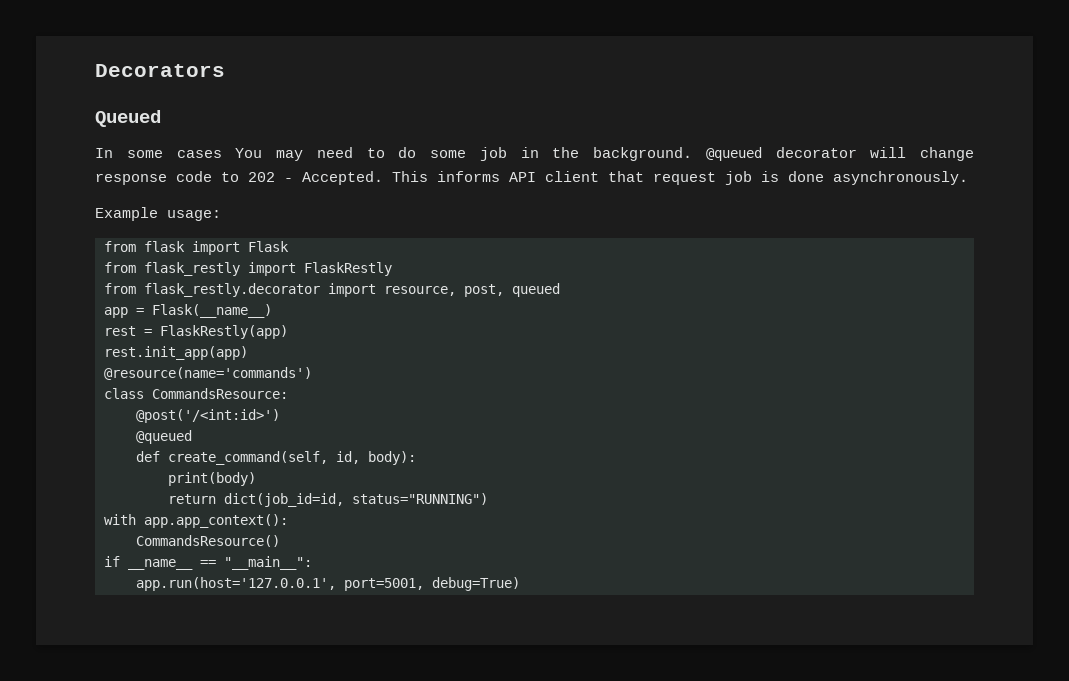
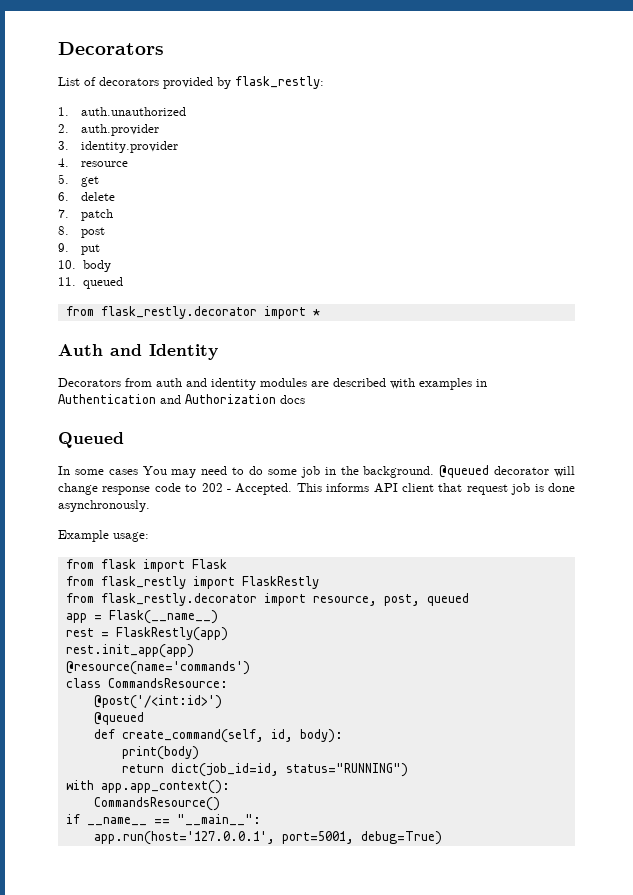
[95,64,225,77] Decorators -> [58,42,164,55] [58,76,324,89] [58,107,187,116] [58,124,160,136] [58,141,179,153] [58,158,129,167] [58,174,100,187] [58,192,116,201] [58,209,114,221] [58,226,106,238] [58,243,101,255] [58,260,111,272] [58,277,123,289] [65,306,320,319] [58,344,218,360] [58,378,487,390] [58,394,305,404] Decorators // List of decorators provided by flask_restly: // 1. auth.unauthorized // 2. auth.provider // 3. identity.provider // 4. resource // 5. get // 6. delete // 7. patch // 8. post // 9. put // 10. body // 11. queued // from flask_restly.decorator import * // Auth and Identity // Decorators from auth and identity modules are described with examples in Authentication and Authorization docs

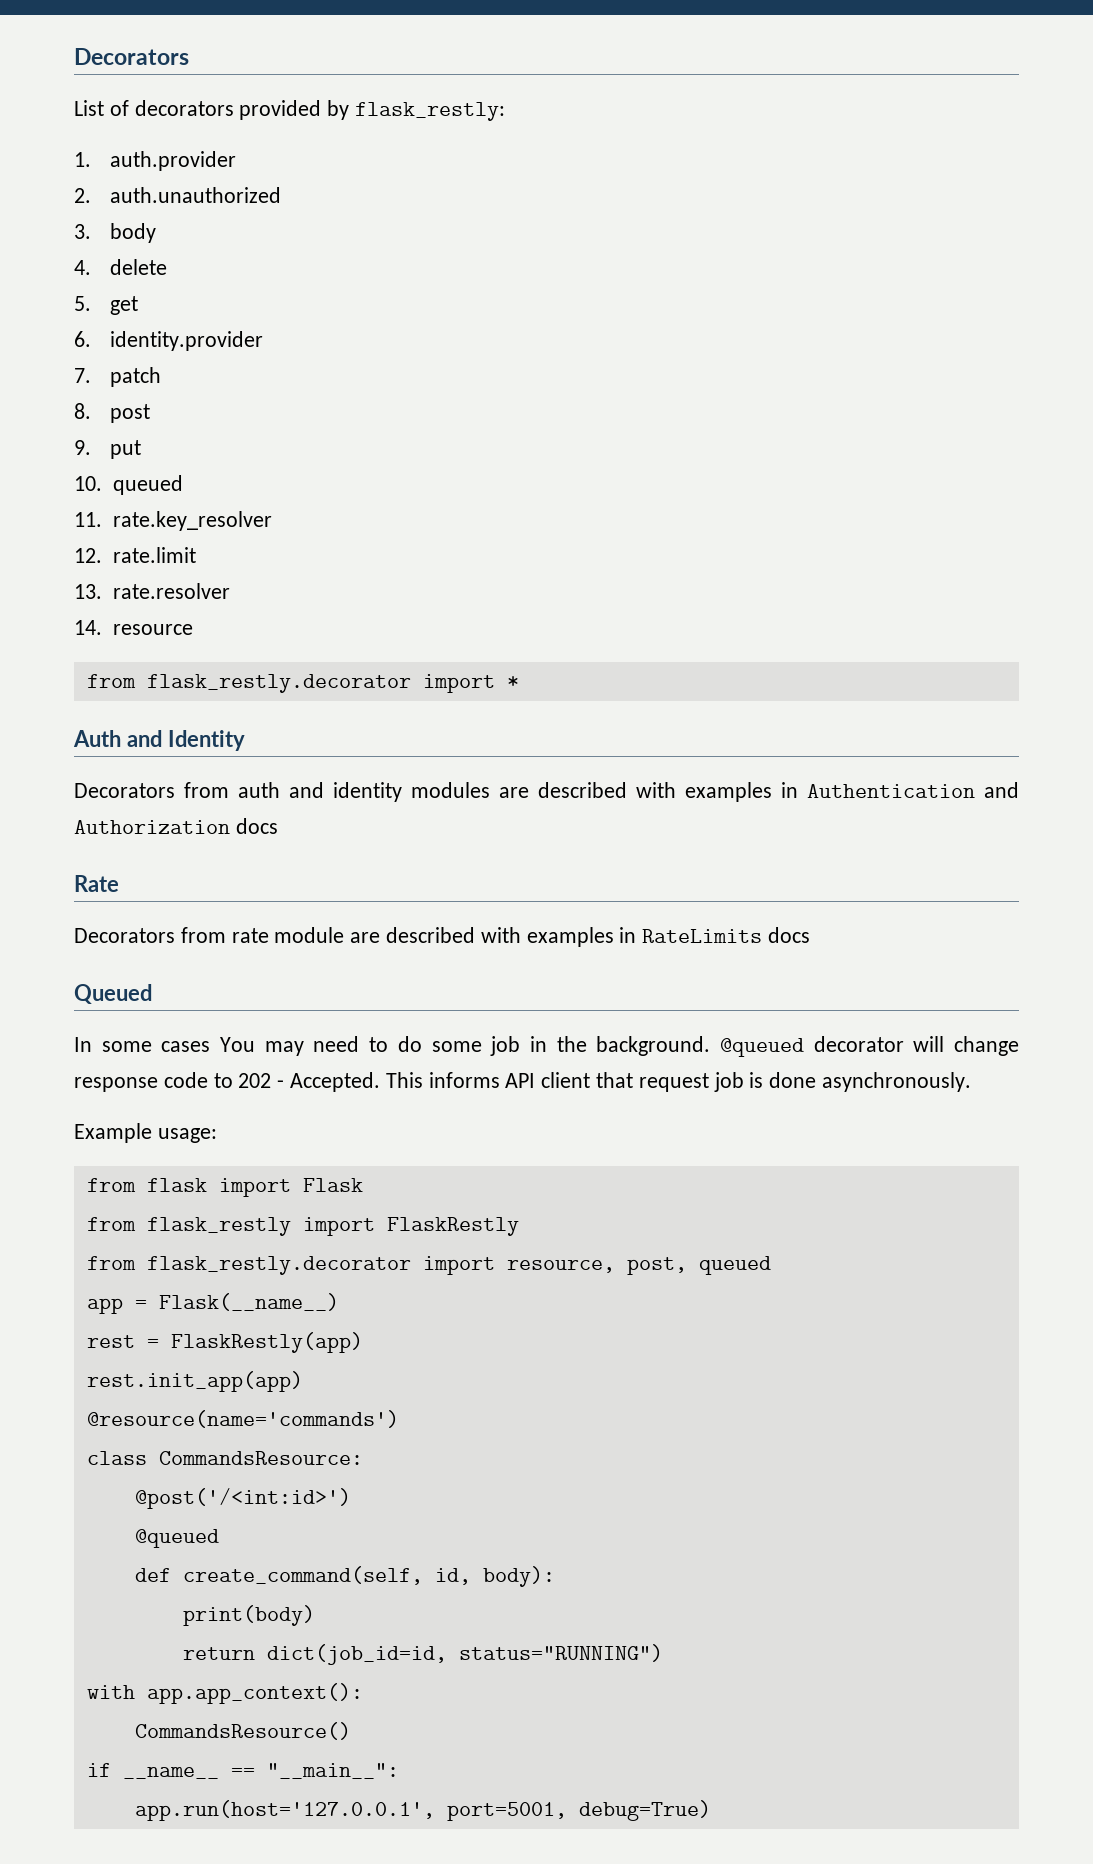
(69, 111) none -> [110,151,237,171] [74,188,91,203] auth.provider // 2.
[58,124,160,136] [58,141,179,153] [58,158,129,167] 2. auth.provider // 3. identity.provider // 4. resource -> [74,223,157,243] [74,259,168,275] 3. body // 4. delete
[81,192,116,201] delete -> [110,331,264,351] identity.provider
[82,260,111,272] body -> [112,475,183,495] queued
[82,277,123,289] queued -> [112,511,272,531] [74,547,196,563] [74,583,230,599] [74,620,193,635] rate.key_resolver // 12. rate.limit // 13. rate.resolver // 14. resource
(305, 399) none -> [74,875,119,892] [74,927,811,947] // Rate // Decorators from rate module are described with examples in RateLimits docs

